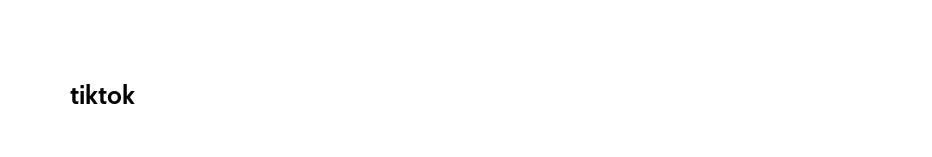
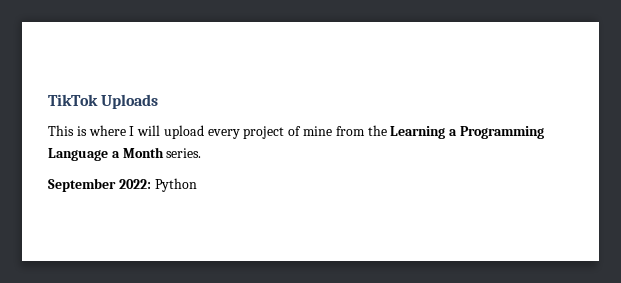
[70,84,135,104] tiktok -> [48,94,159,109] [48,125,544,139] [48,147,202,161] [48,178,197,192] TikTok Uploads // This is where I will upload every project of mine from the Learning a Programming Language a Month series. // September 2022: Python

